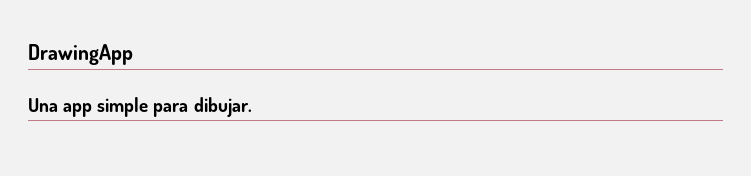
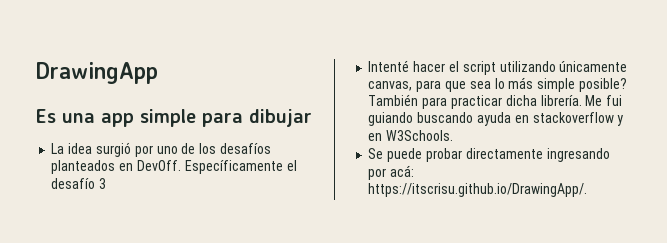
[28,98,58,112] Una -> [36,109,95,123] Es una
[193,97,252,117] dibujar. -> [249,109,312,127] [51,142,271,157] [51,160,297,174] [51,178,107,189] [368,60,628,75] [368,77,627,92] [368,94,623,109] [368,112,624,126] [368,130,454,141] [368,148,610,162] [368,165,415,180] [368,183,588,197] dibujar // La idea surgió por uno de los desafíos planteados en DevOff. Específicamente el desafío 3 // Intenté hacer el script utilizando únicamente canvas, para que sea lo más simple posible? También para practicar dicha librería. Me fui guiando buscando ayuda en stackoverflow y en W3Schools. // Se puede probar directamente ingresando por acá: https://itscrisu.github.io/DrawingApp/.

